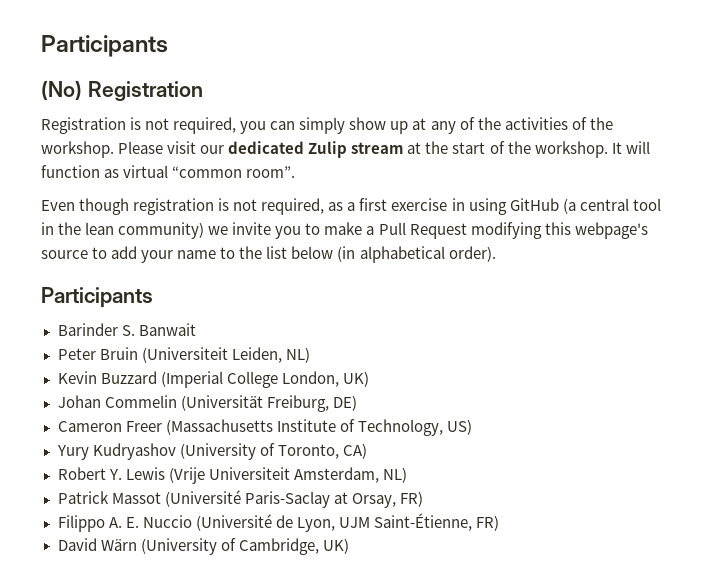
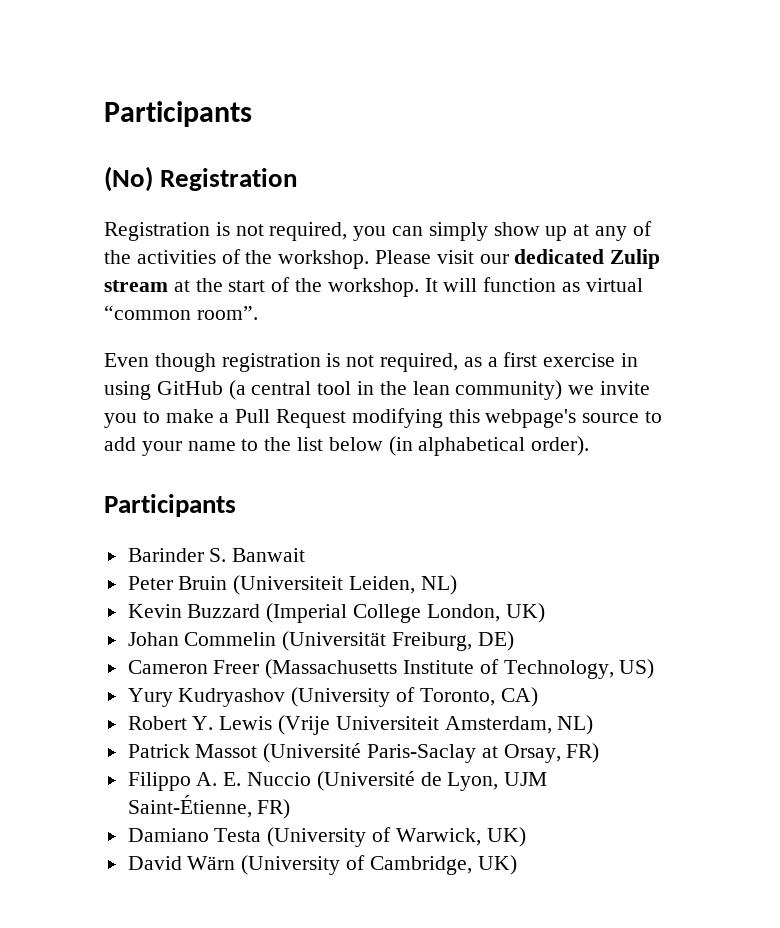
(499, 523) none -> [127,827,526,847] // Damiano Testa (University of Warwick, UK)

